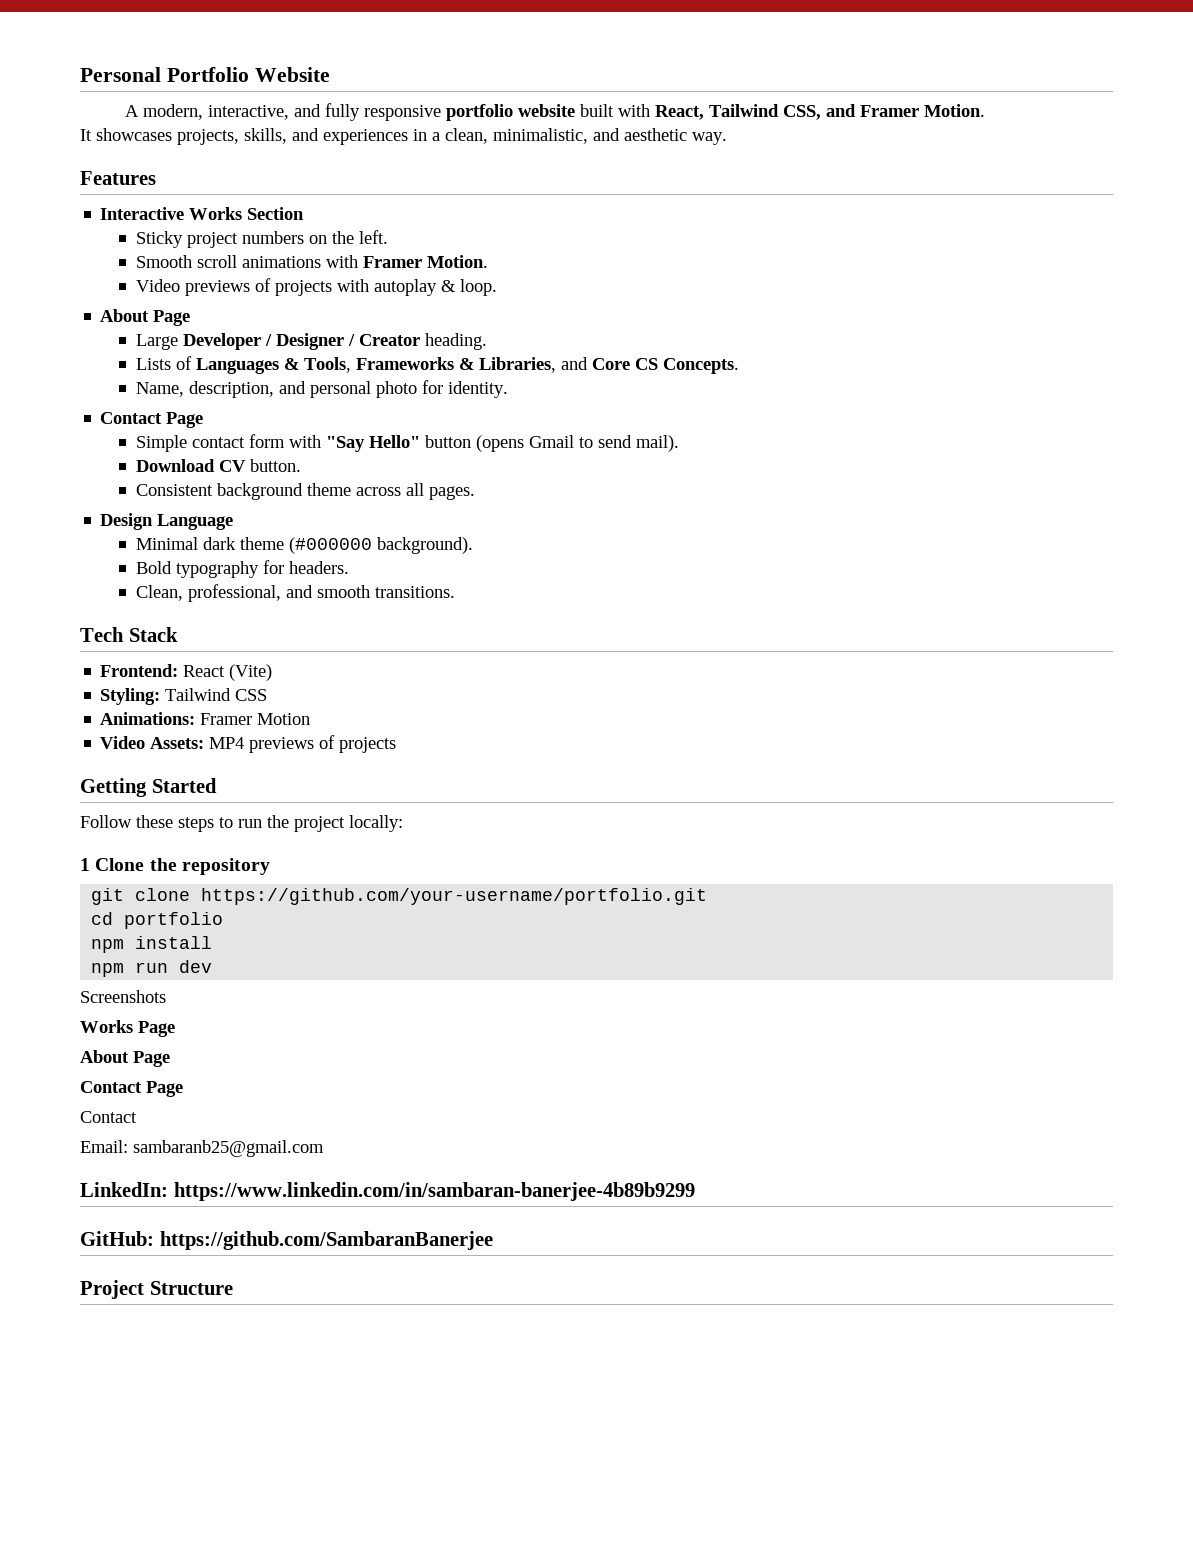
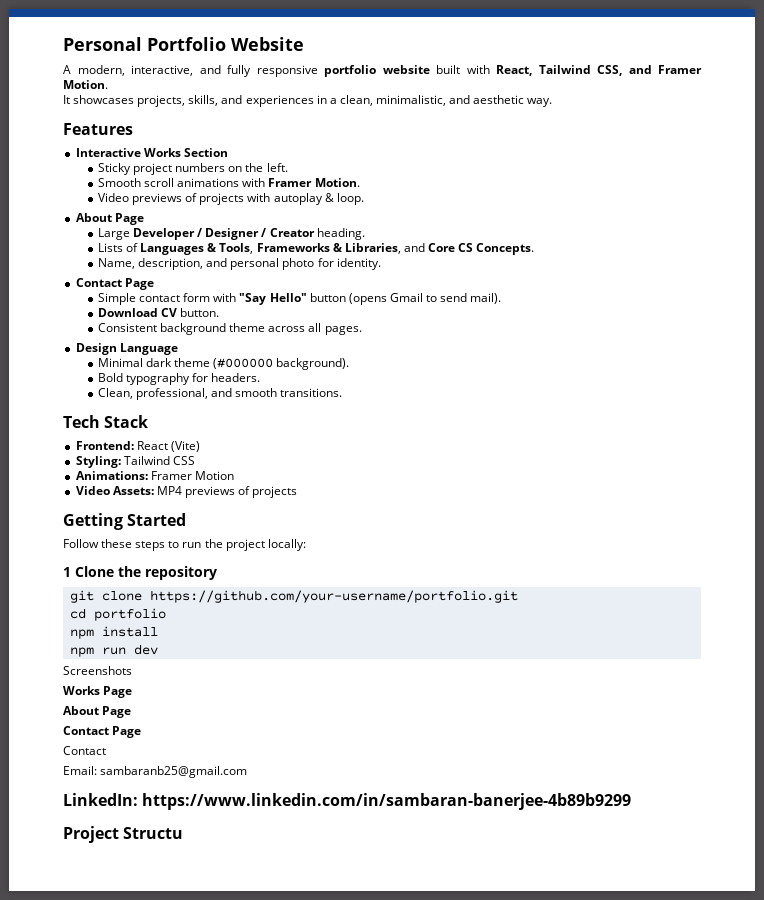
[80,1231,493,1250] // GitHub: https://github.com/SambaranBanerjee -> (632, 801) none
[149,1281,233,1295] Structure -> [123,827,184,839] Structu

